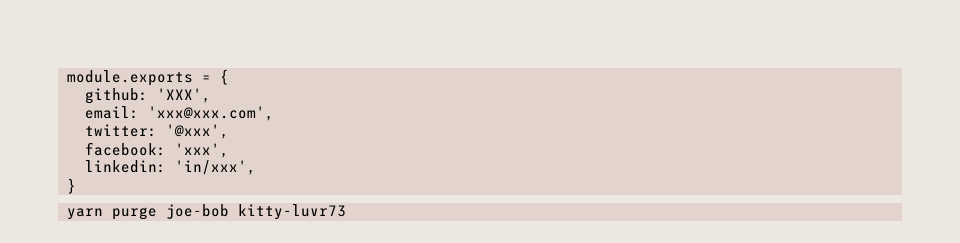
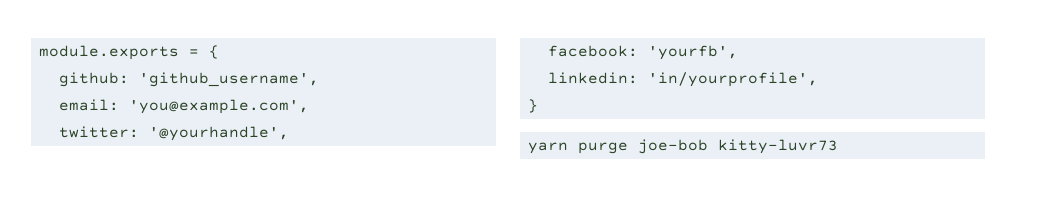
[157,88,211,103] 'XXX', -> [139,72,320,87] 'github_username',
[148,106,274,121] 'xxx@xxx.com', -> [129,99,310,114] 'you@example.com',
[166,124,229,139] '@xxx', -> [149,126,290,141] '@yourhandle',
[175,143,229,158] 'xxx', -> [648,45,739,60] 'yourfb',
[175,160,256,175] 'in/xxx', -> [648,72,819,87] 'in/yourprofile',

